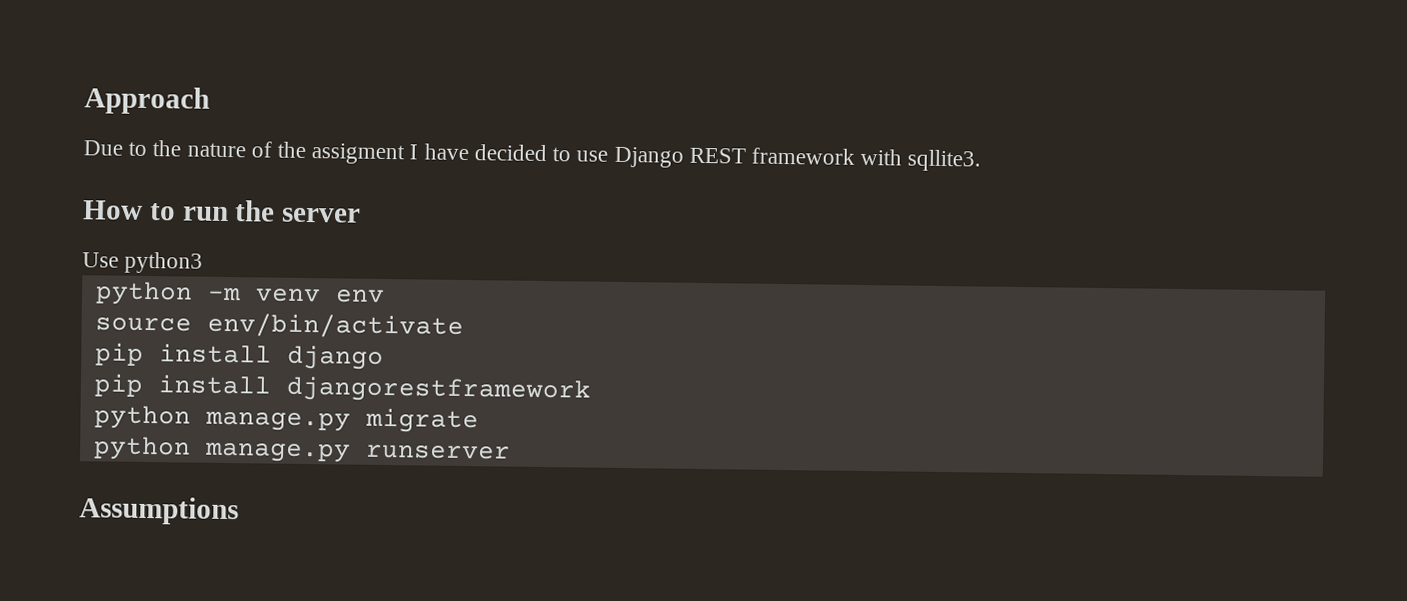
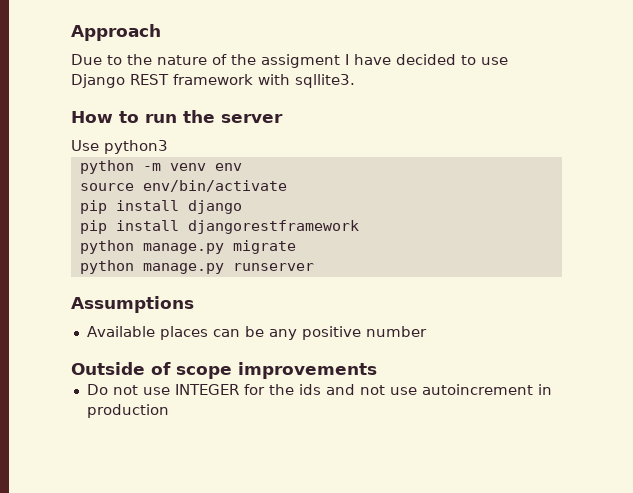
(239, 511) none -> [86,326,427,340] [71,362,377,379] [86,384,552,395] [86,404,169,418] // Available places can be any positive number // Outside of scope improvements // Do not use INTEGER for the ids and not use autoincrement in production

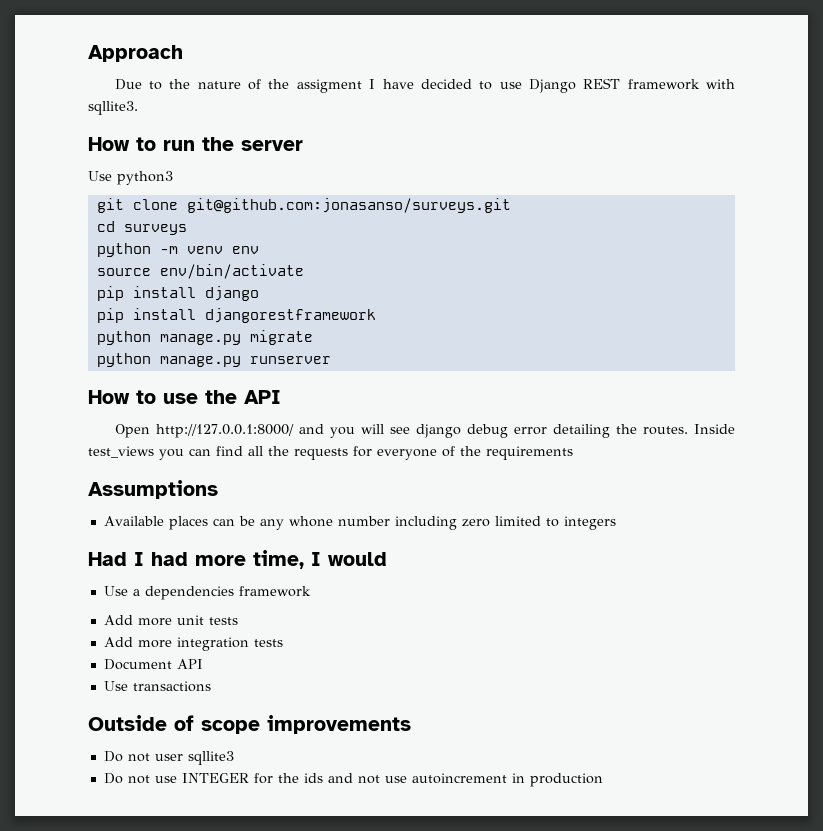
(168, 147) none -> [96,198,511,213] [96,221,187,235] // git clone git@github.com:jonasanso/surveys.git // cd surveys
(314, 267) none -> [88,390,281,404] [114,424,736,438] [88,446,573,460] // How to use the API // Open http://127.0.0.1:8000/ and you will see django debug error detailing the routes. Inside test_views you can find all the requests for everyone of the requirements
[301,326,361,340] positive -> [288,516,333,527] whone
(427, 331) none -> [394,516,616,530] [88,550,387,569] [103,586,311,600] [103,615,238,626] [103,637,283,651] [103,659,203,670] [103,681,211,692] including zero limited to integers // Had I had more time, I would // Use a dependencies framework // Add more unit tests // Add more integration tests // Document API // Use transactions
(377, 370) none -> [103,751,234,765] // Do not user sqllite3

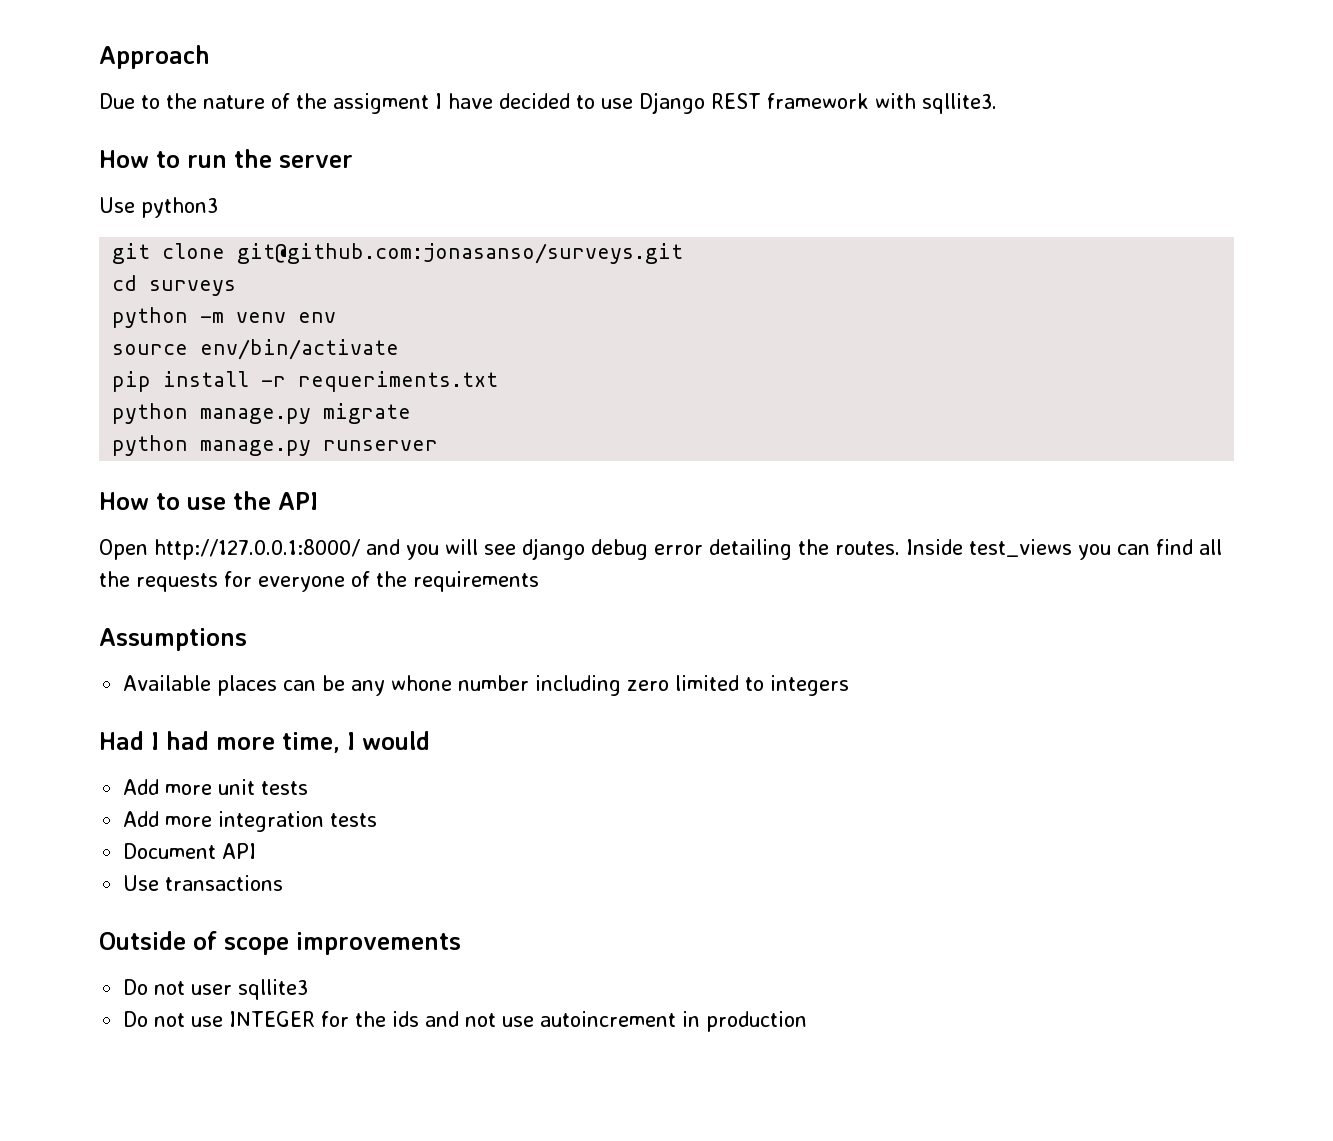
[204,286,259,301] [96,308,376,323] django // pip install djangorestframework -> [261,371,499,392] -r requeriments.txt
[103,586,311,600] // Use a dependencies framework -> (430, 740) none

